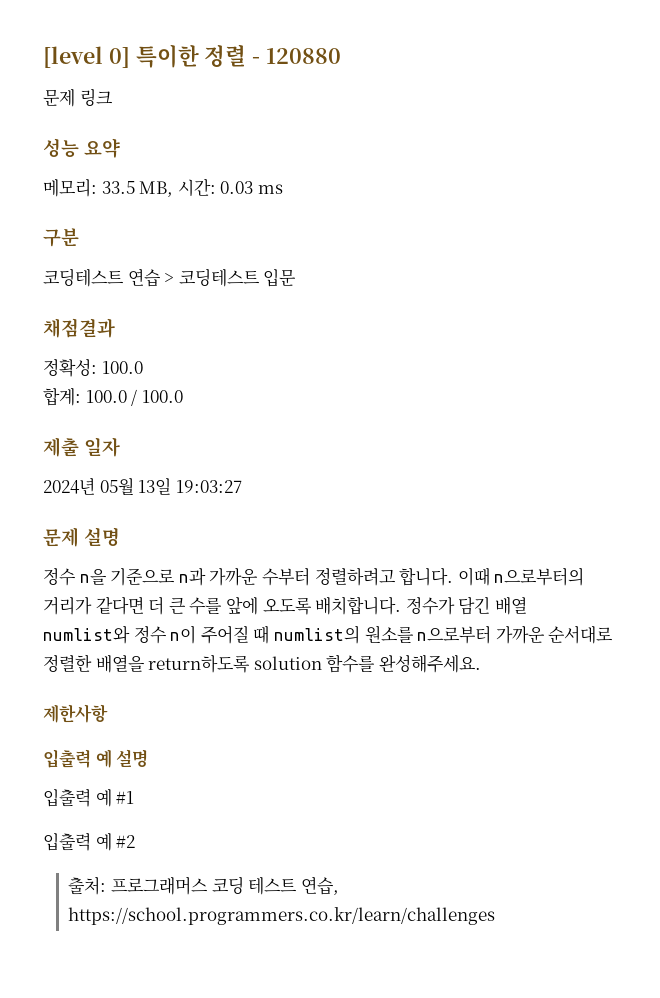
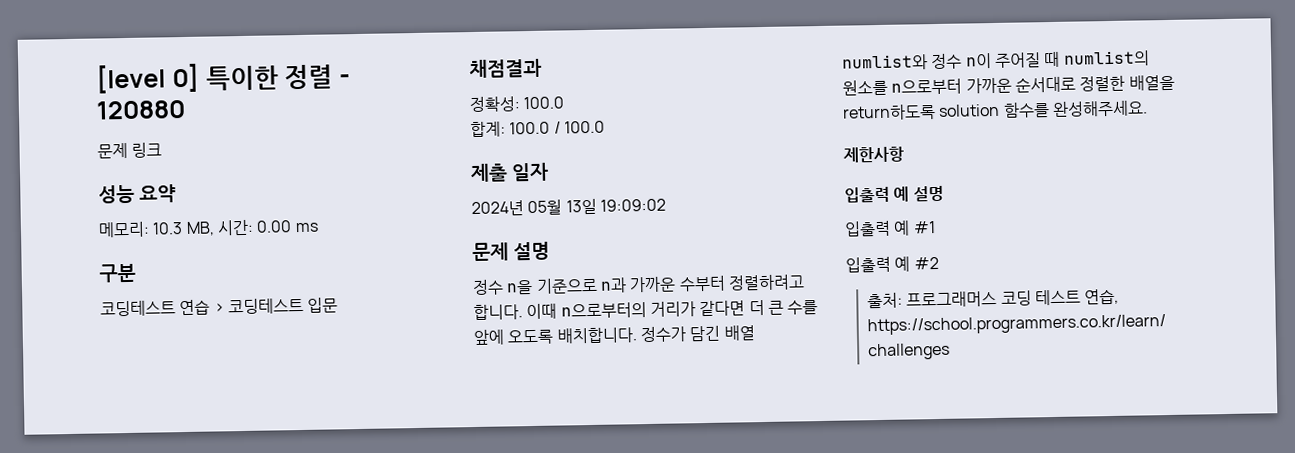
[101,181,135,194] 33.5 -> [152,222,184,235] 10.3
[220,181,254,194] 0.03 -> [256,220,293,233] 0.00
[175,480,242,493] 19:03:27 -> [599,198,666,212] 19:09:02

